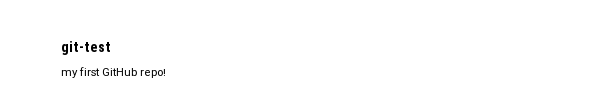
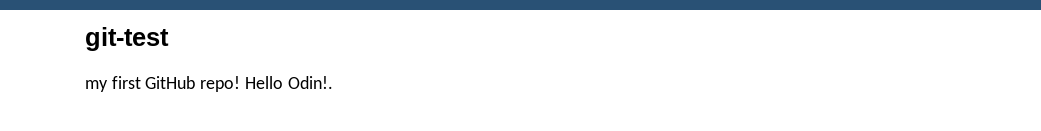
(167, 73) none -> [244,76,333,89] Hello Odin!.

